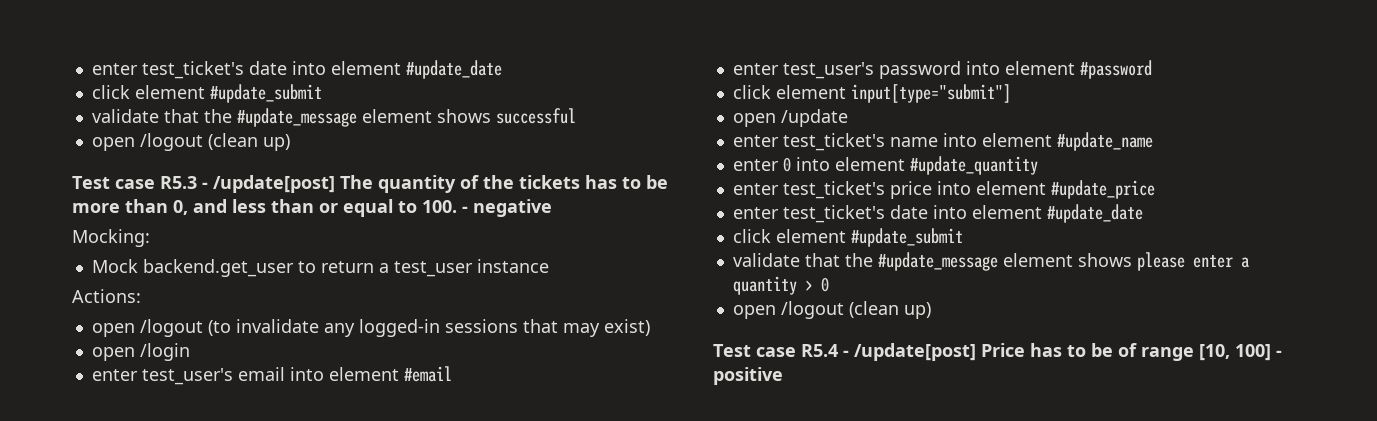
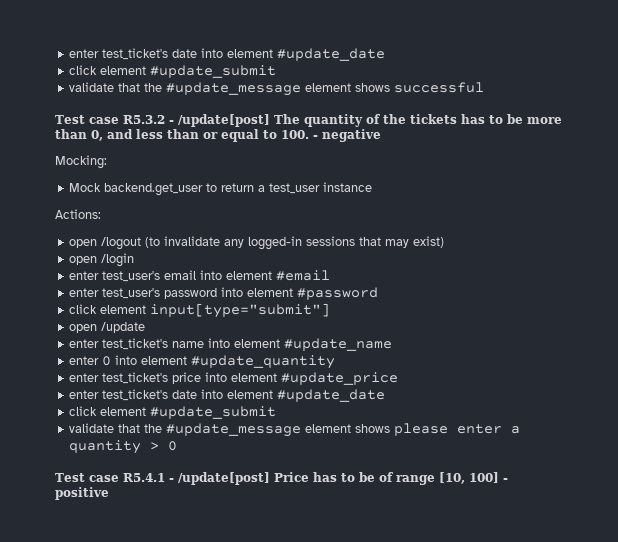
[91,133,290,151] [72,176,197,189] // open /logout (clean up) // Test case R5.3 -> [55,115,165,124] // Test case R5.3.2
[732,301,931,319] [713,344,838,357] // open /logout (clean up) // Test case R5.4 -> [55,473,165,482] // Test case R5.4.1

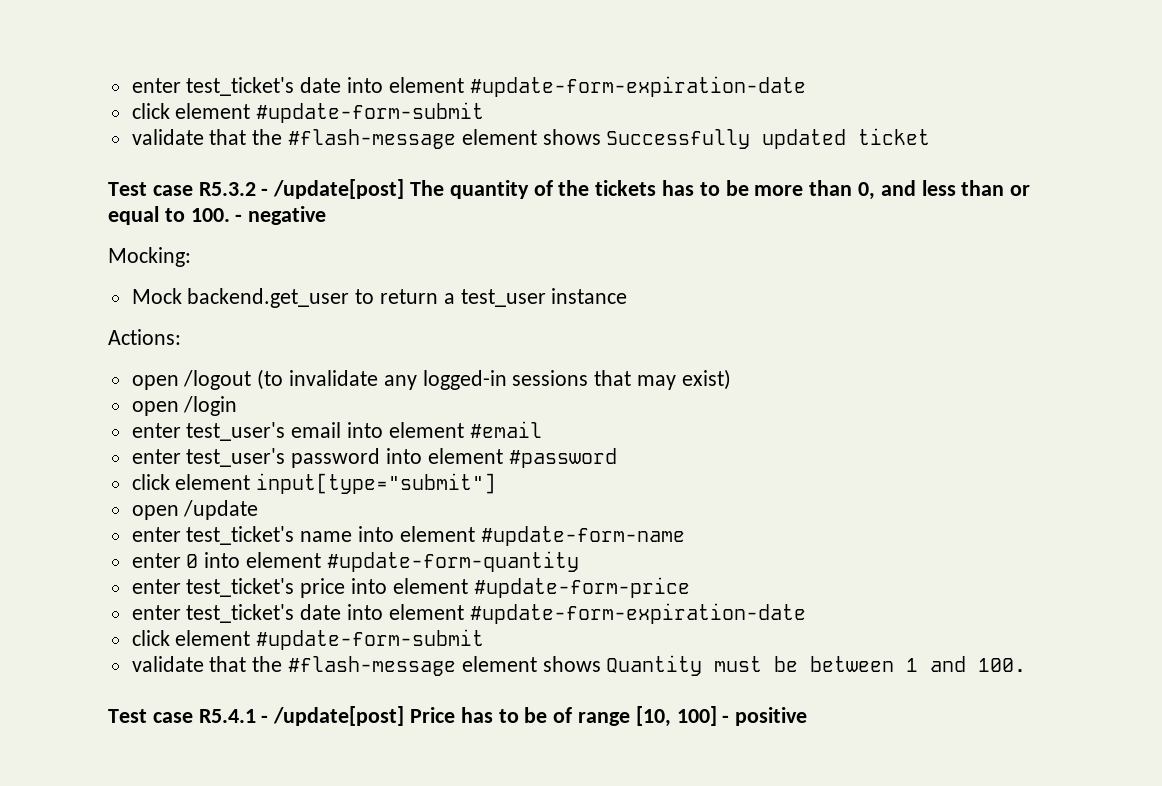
[69,48,386,61] [69,65,277,78] [69,82,485,96] enter test_ticket's date into element #update_date // click element #update_submit // validate that the #update_message element shows successful -> [131,76,806,97] [131,102,485,123] [131,128,931,149] enter test_ticket's date into element #update-form-expiration-date // click element #update-form-submit // validate that the #flash-message element shows Successfully updated ticket
[284,338,393,351] #update_name -> [480,526,685,546] #update-form-name
[191,355,336,369] #update_quantity -> [326,551,579,572] #update-form-quantity
[281,372,399,385] [69,389,386,402] [69,406,277,419] [69,423,521,437] [69,440,178,454] #update_price // enter test_ticket's date into element #update_date // click element #update_submit // validate that the #update_message element shows please enter a quantity > 0 -> [473,577,690,598] [131,603,806,624] [131,629,485,650] [131,655,1027,676] #update-form-price // enter test_ticket's date into element #update-form-expiration-date // click element #update-form-submit // validate that the #flash-message element shows Quantity must be between 1 and 100.

